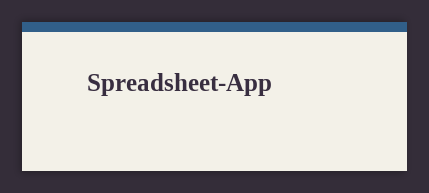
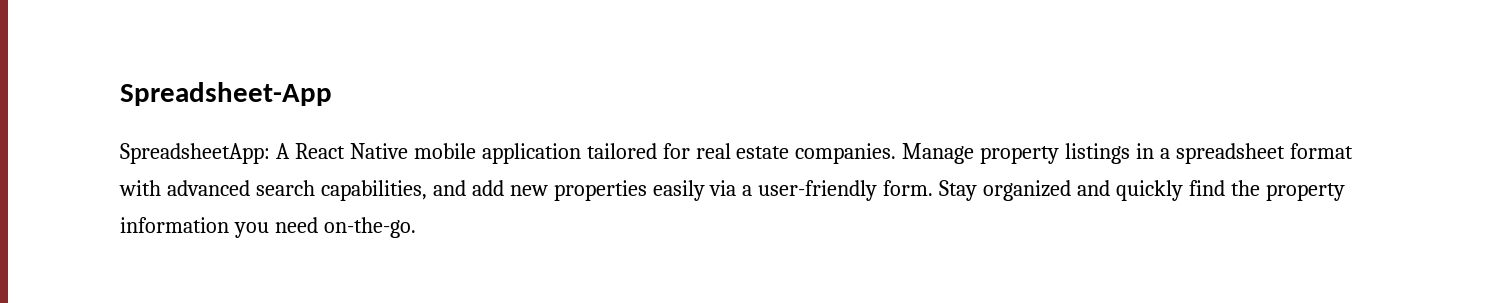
(272, 84) none -> [120,143,1353,164] [119,180,1345,201] [120,217,416,238] // SpreadsheetApp: A React Native mobile application tailored for real estate companies. Manage property listings in a spreadsheet format with advanced search capabilities, and add new properties easily via a user-friendly form. Stay organized and quickly find the property information you need on-the-go.

